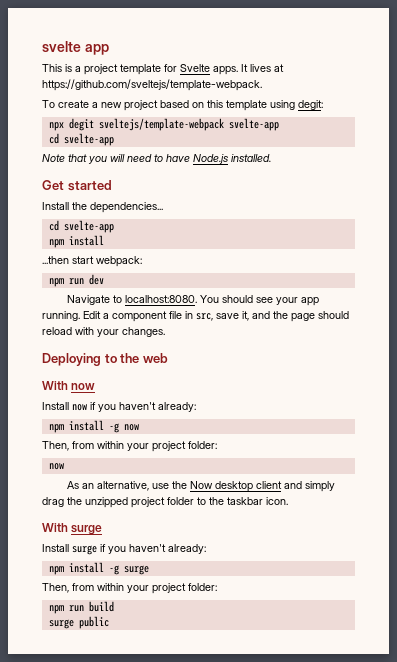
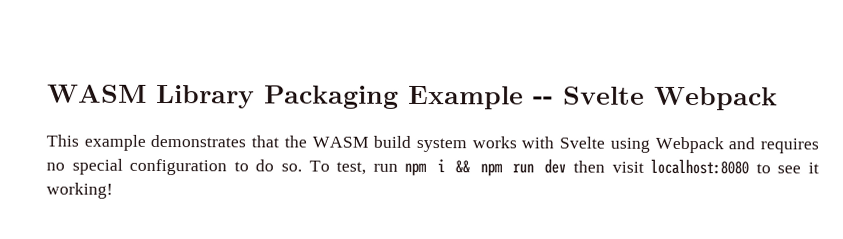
[42,41,109,55] [42,64,284,75] [42,79,262,91] [42,100,323,111] [48,118,279,131] [48,133,114,146] [42,154,271,164] [42,180,112,191] [42,202,163,213] [48,220,114,233] [48,235,104,248] [42,256,142,267] [48,274,104,287] [67,295,320,306] [42,311,349,322] [42,327,165,337] [42,353,168,366] [42,381,96,390] [42,402,196,412] [48,420,139,433] [42,441,217,452] [48,463,64,470] [67,481,336,492] [42,497,288,508] [42,523,103,535] [42,544,206,555] [48,562,149,575] [42,583,217,594] [48,601,114,614] [48,616,109,629] svelte app // This is a project template for Svelte apps. It lives at https://github.com/sveltejs/template-webpack. // To create a new project based on this template using degit: // npx degit sveltejs/template-webpack svelte-app // cd svelte-app // Note that you will need to have Node.js installed. // Get started // Install the dependencies... // cd svelte-app // npm install // ...then start webpack: // npm run dev // Navigate to localhost:8080. You should see your app running. Edit a component file in src, save it, and the page should reload with your changes. // Deploying to the web // With now // Install now if you haven't already: // npm install -g now // Then, from within your project folder: // now // As an alternative, use the Now desktop client and simply drag the unzipped project folder to the taskbar icon. // With surge // Install surge if you haven't already: // npm install -g surge // Then, from within your project folder: // npm run build // surge public -> [47,84,778,111] [46,134,819,154] [46,158,819,177] [46,182,113,199] WASM Library Packaging Example -- Svelte Webpack // This example demonstrates that the WASM build system works with Svelte using Webpack and requires no special configuration to do so. To test, run npm i && npm run dev then visit localhost:8080 to see it working!

